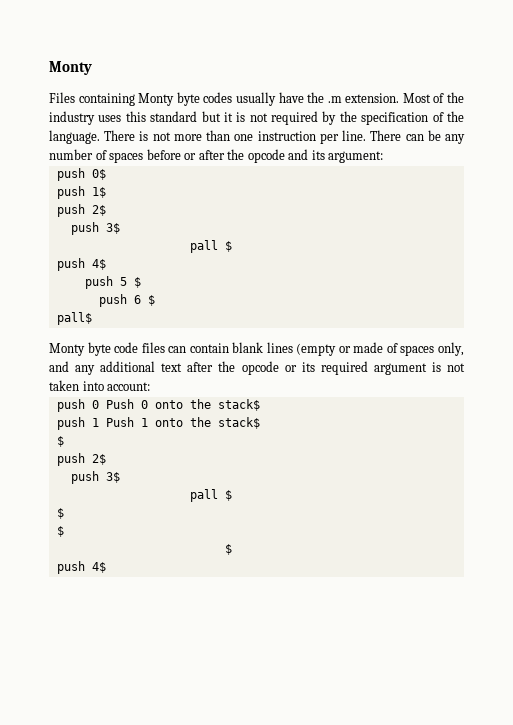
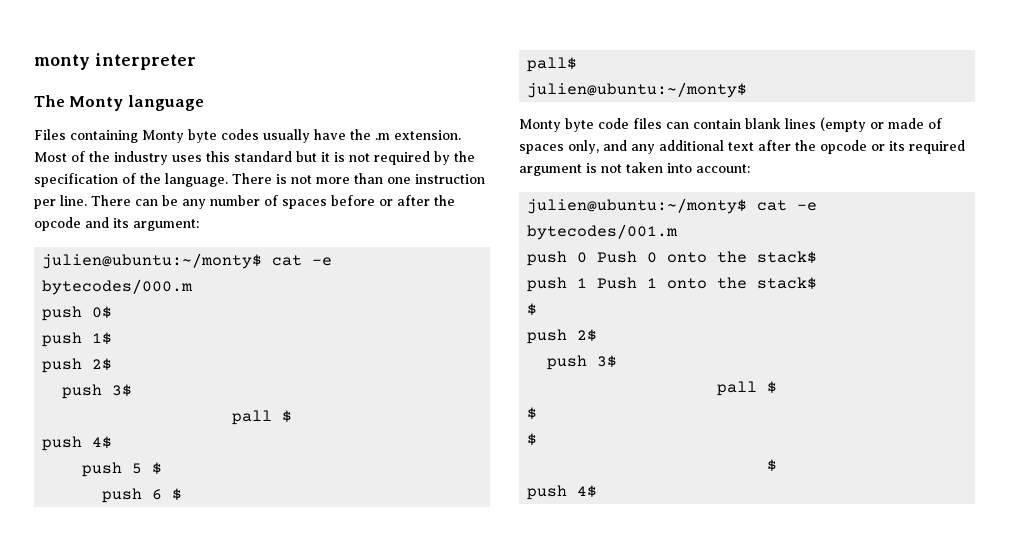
[49,61,92,75] Monty -> [34,53,196,70] [34,95,204,111] monty interpreter // The Monty language
(384, 157) none -> [42,253,333,269] [42,279,194,295] // julien@ubuntu:~/monty$ cat -e bytecodes/000.m
(92, 318) none -> [527,82,748,98] // julien@ubuntu:~/monty$
(151, 386) none -> [527,198,818,214] [527,224,679,240] // julien@ubuntu:~/monty$ cat -e bytecodes/001.m

